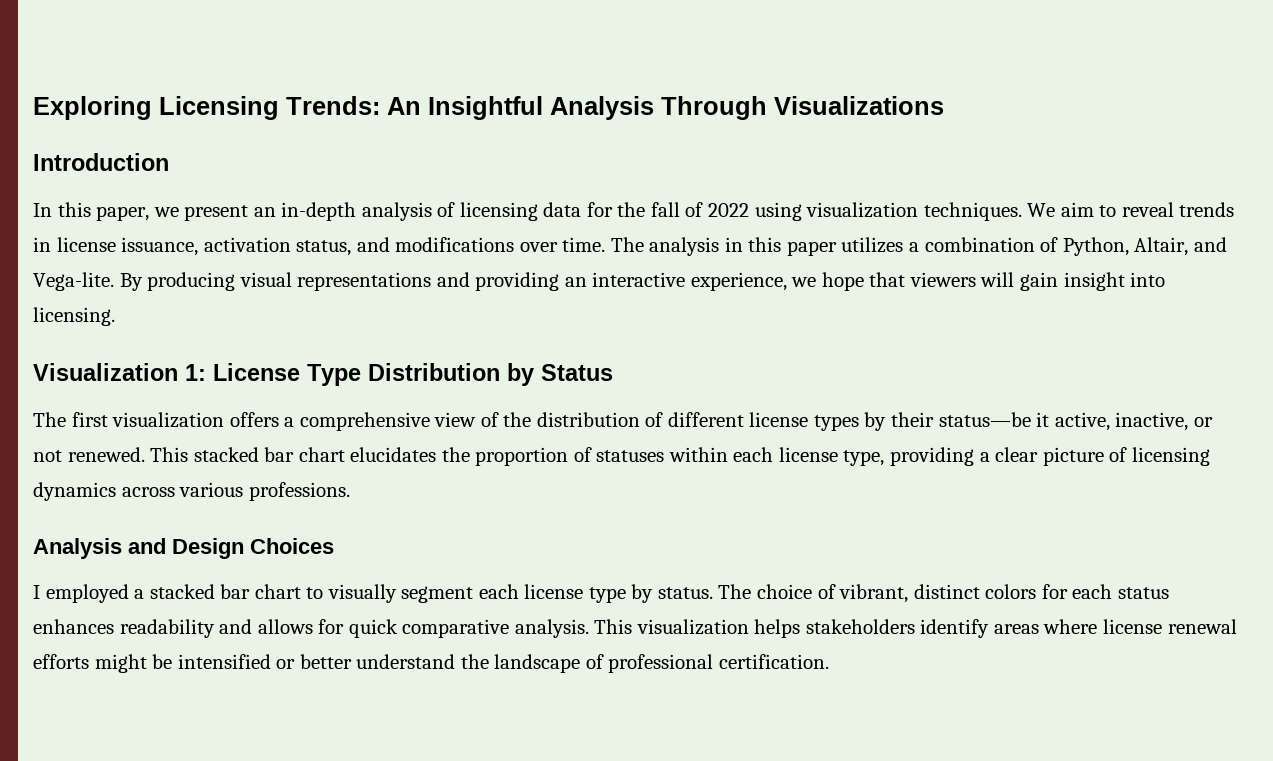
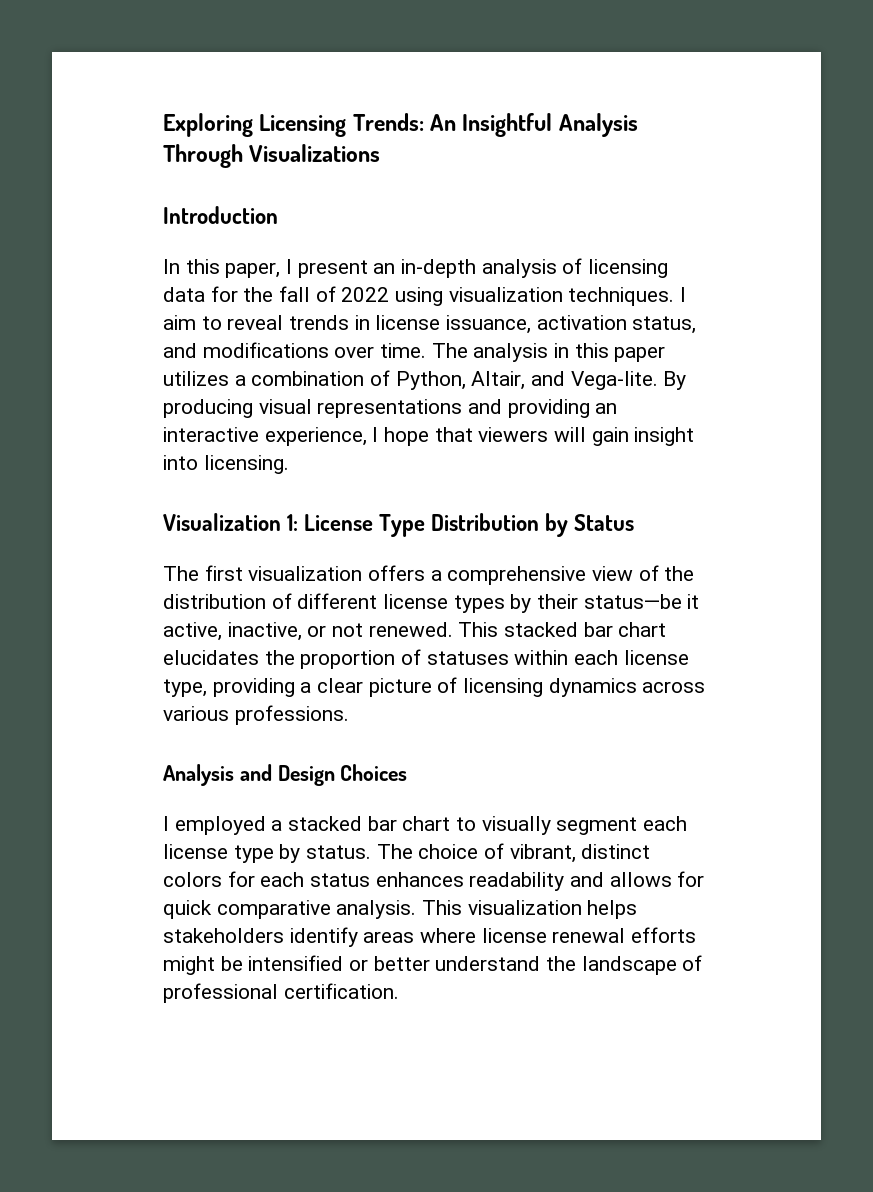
[153,207,179,217] we -> [286,259,293,274] I
[1027,203,1056,217] We -> [680,287,687,302] I
[791,277,817,287] we -> [372,427,379,442] I

